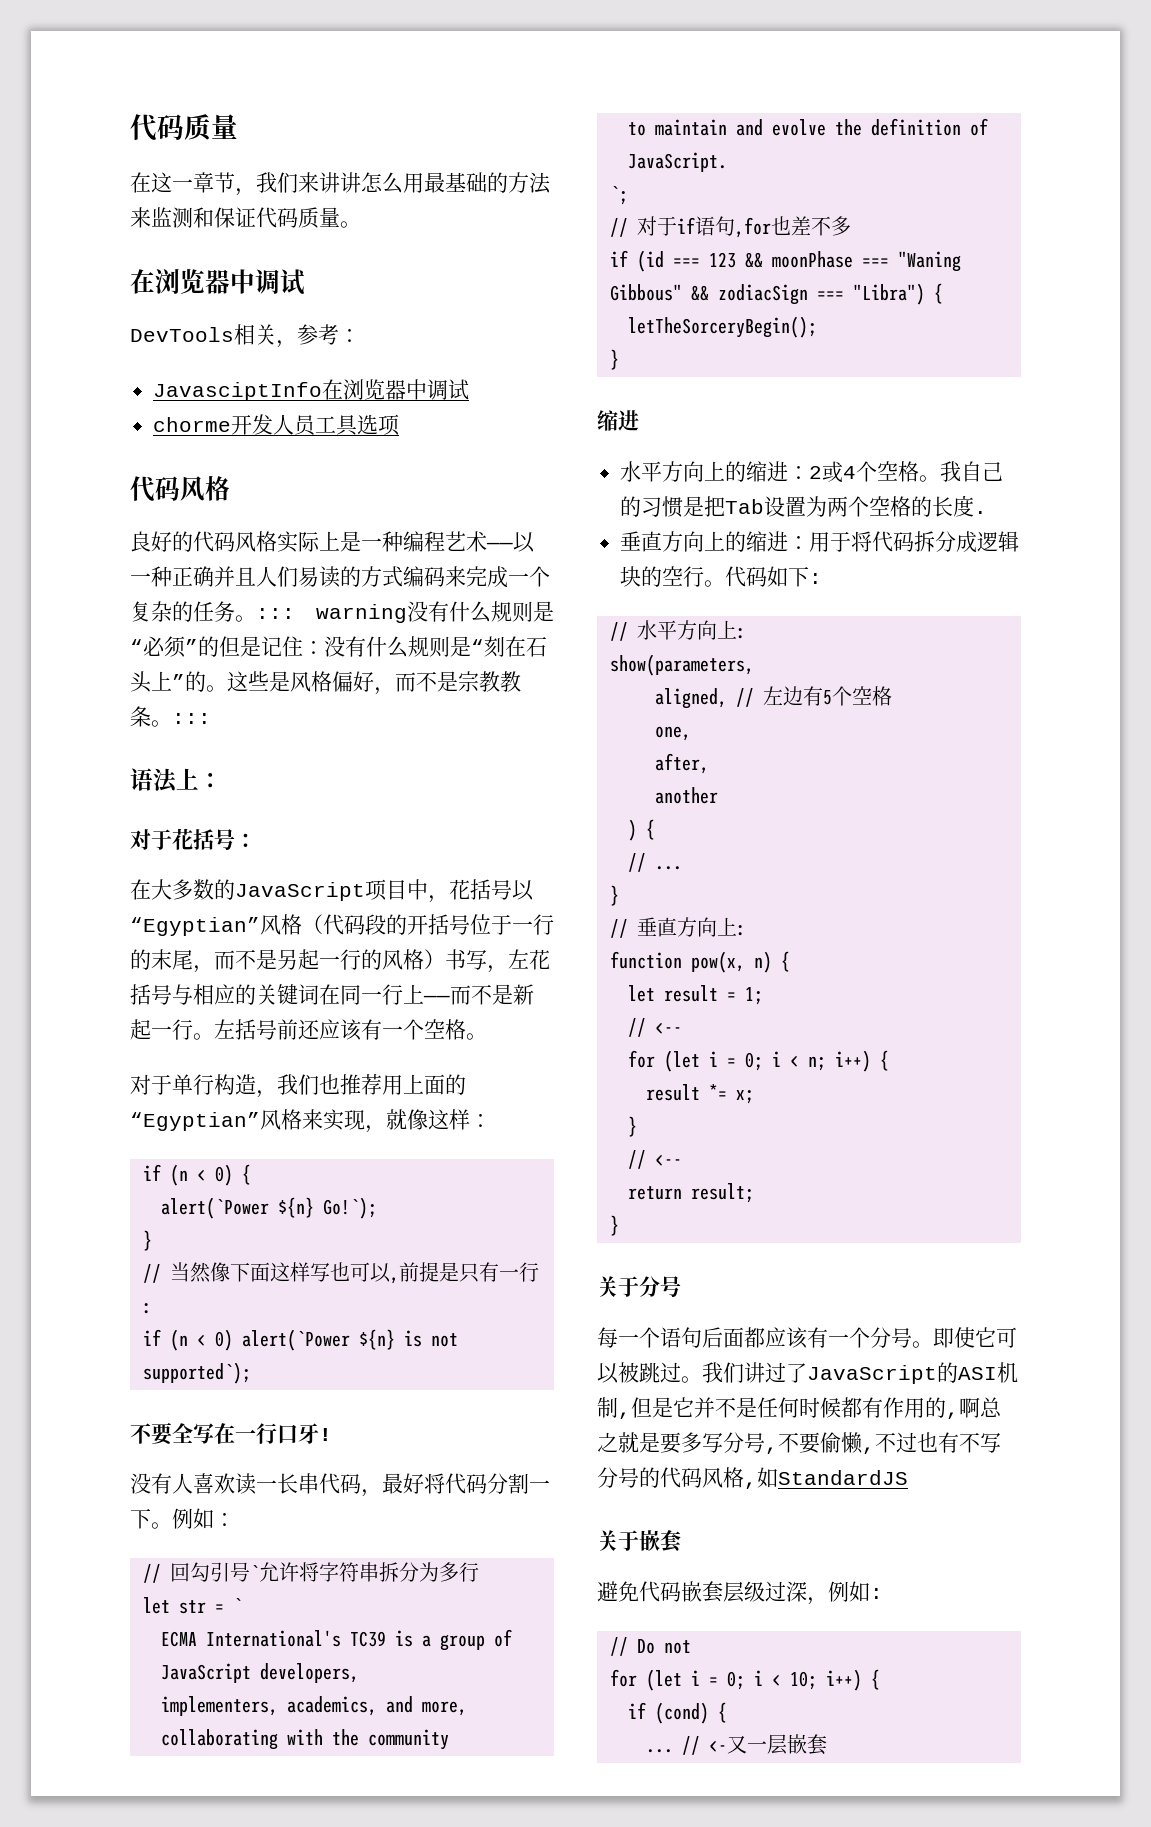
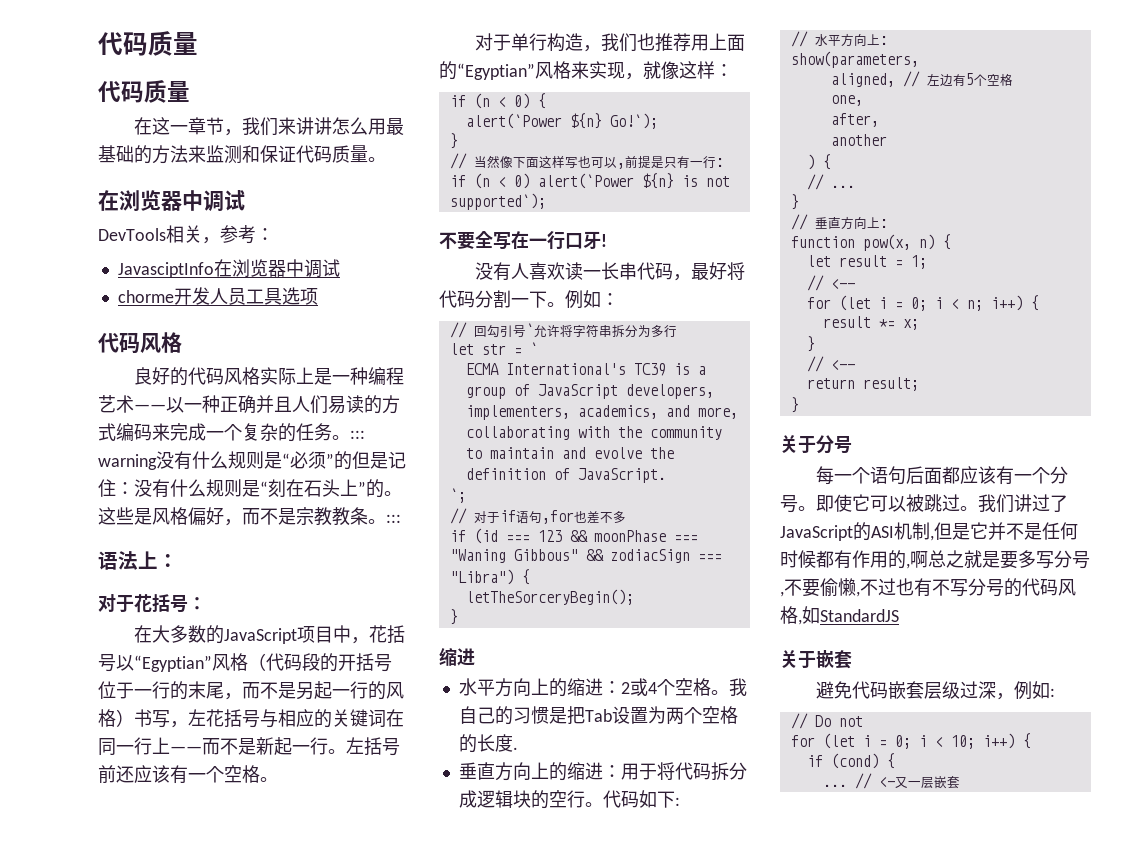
[130,114,238,141] 代码质量 -> [98,31,198,56] [98,80,190,103] 代码质量 // 代码质量

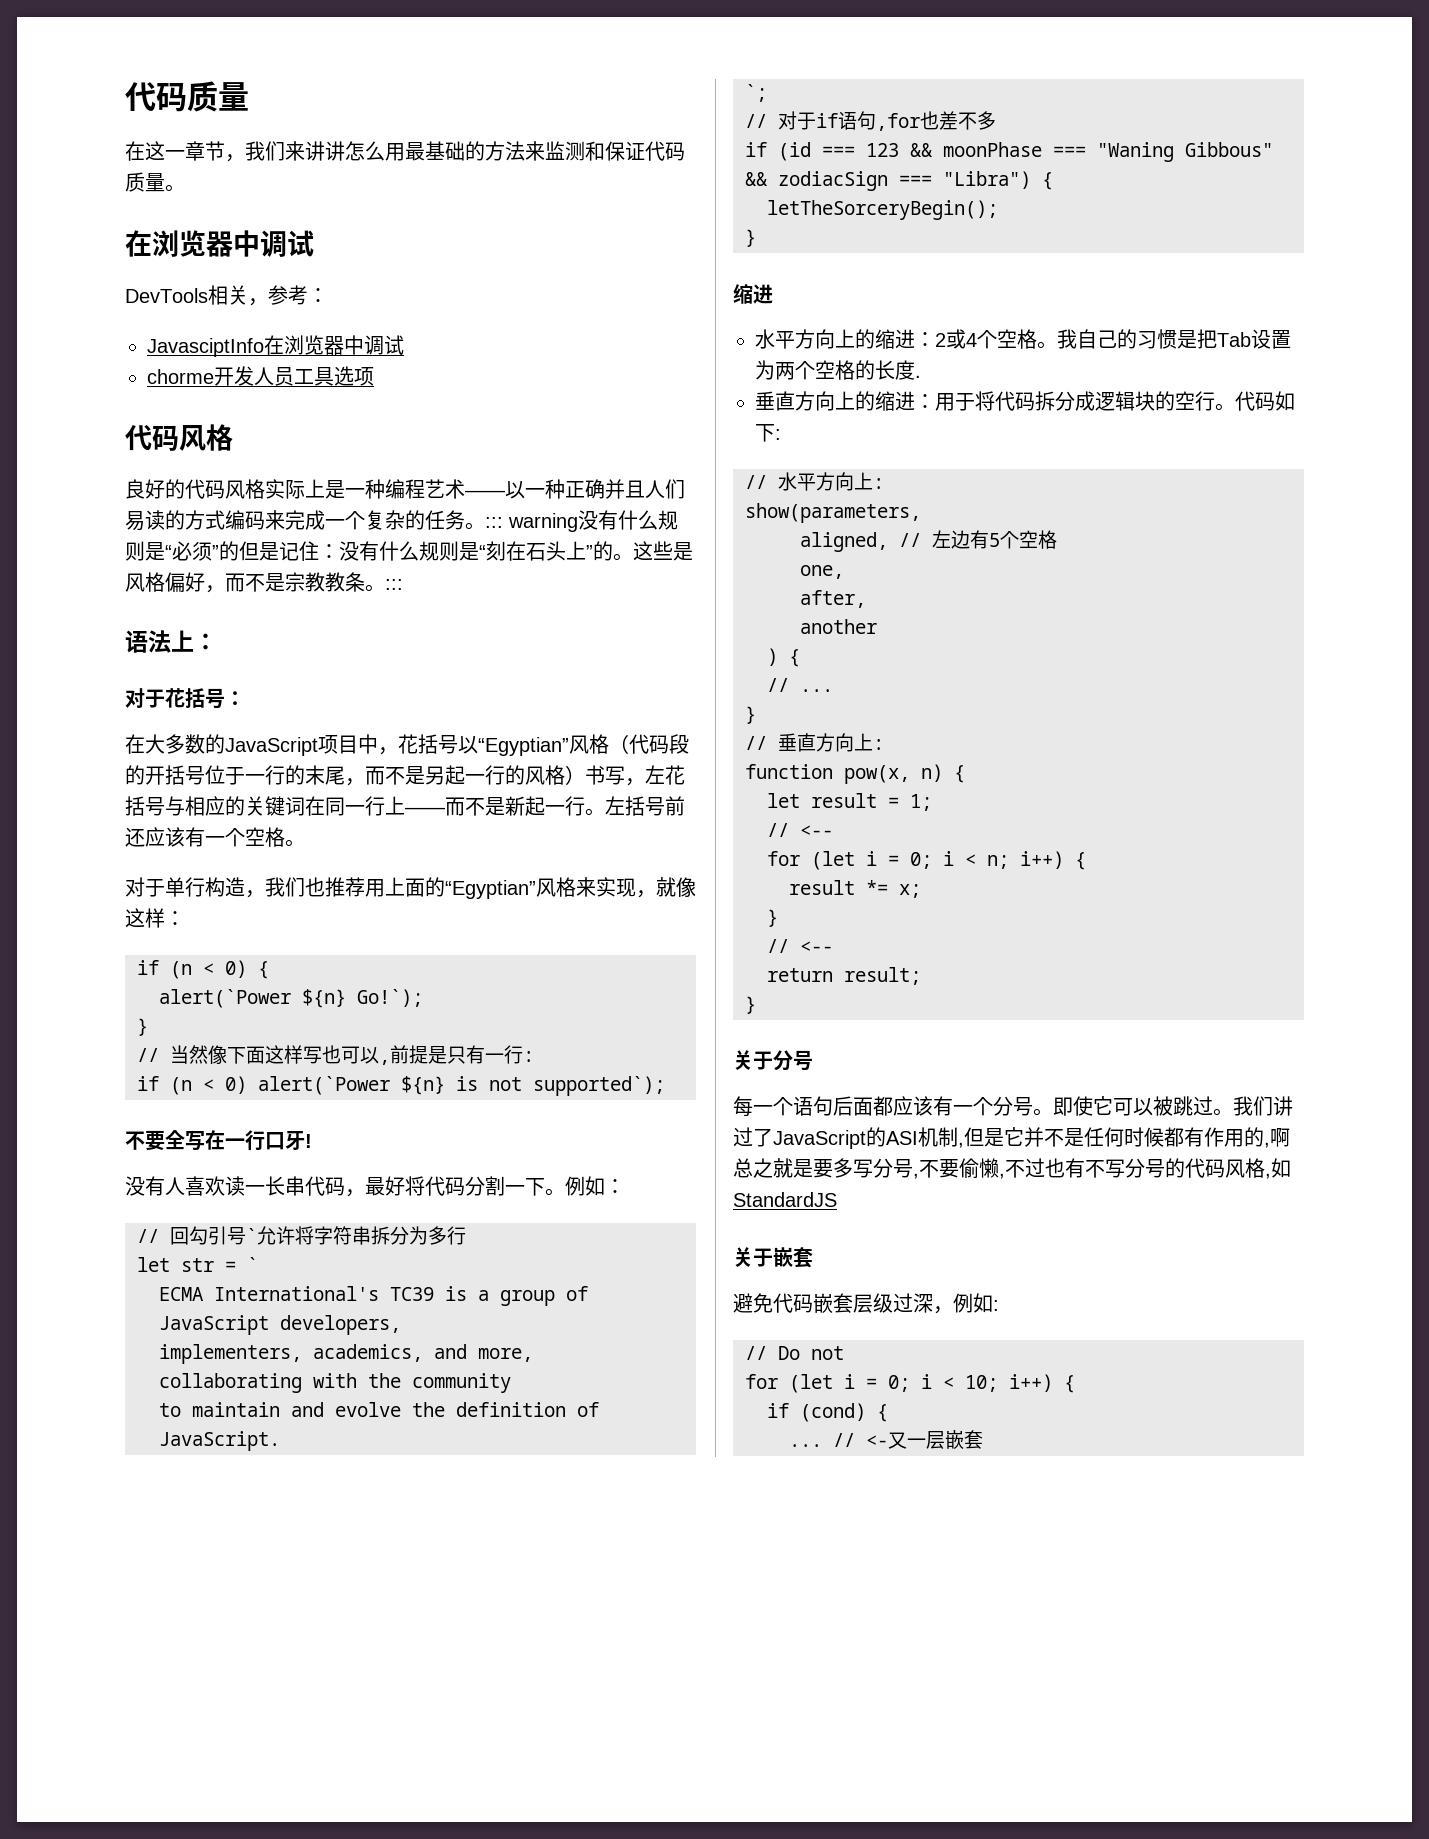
[98,31,198,56] [98,80,190,103] 代码质量 // 代码质量 -> [125,81,249,112] 代码质量

